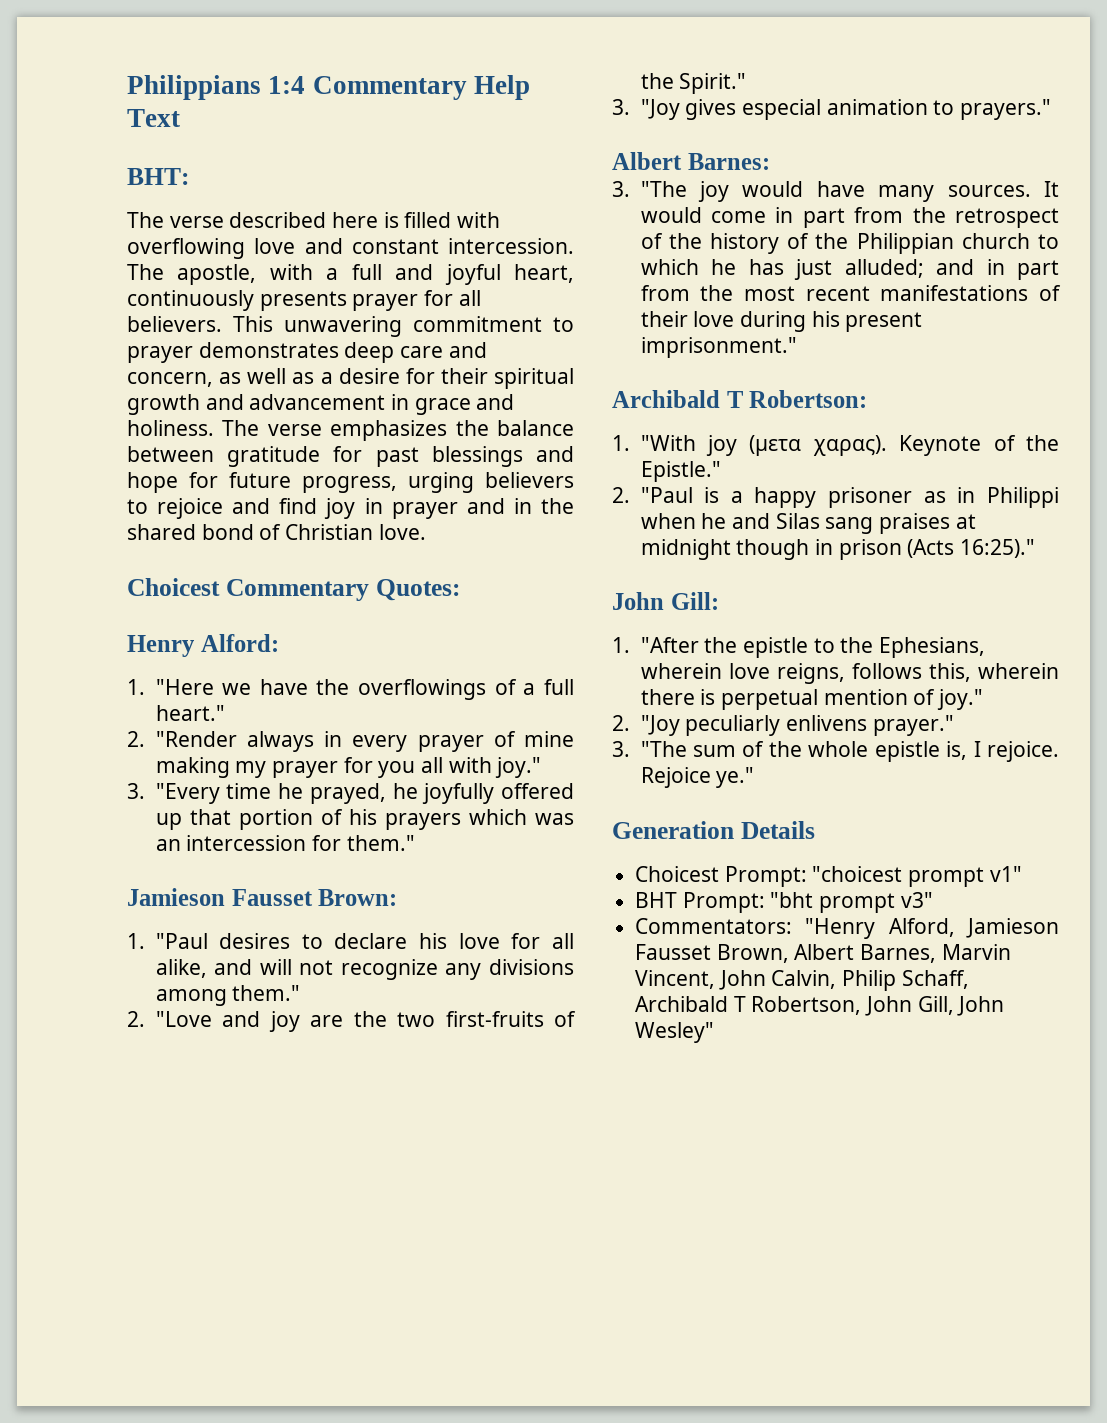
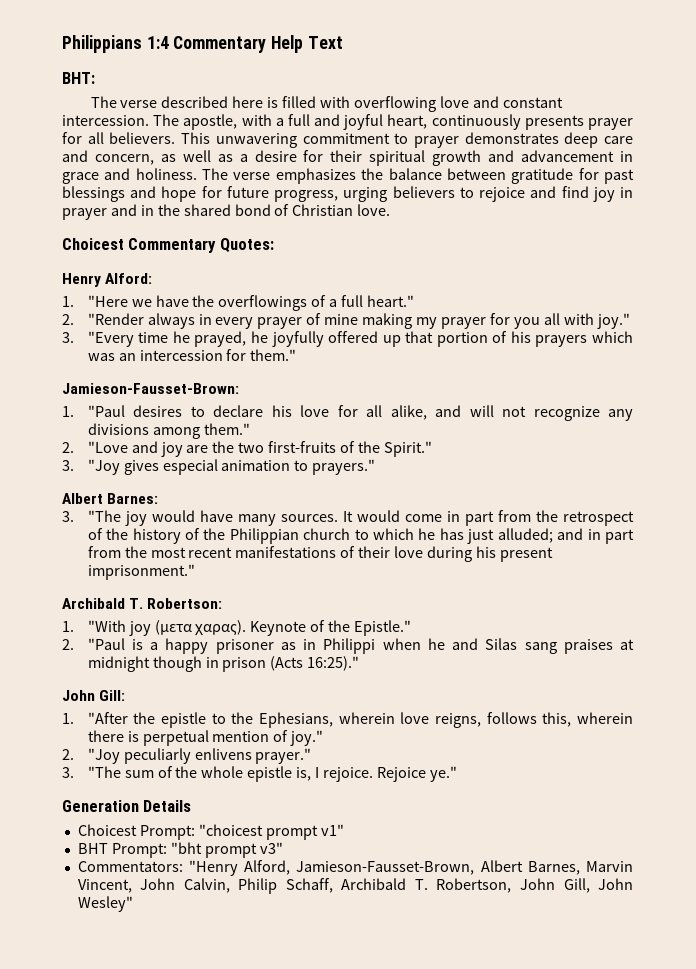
[127,888,398,906] Jamieson Fausset Brown: -> [62,383,239,394] Jamieson-Fausset-Brown:
[726,391,743,408] T -> [129,598,144,609] T.
[966,918,1059,938] [635,944,789,963] Jamieson Fausset Brown, -> [296,861,475,875] Jamieson-Fausset-Brown,
[733,996,746,1012] T -> [414,879,428,890] T.

